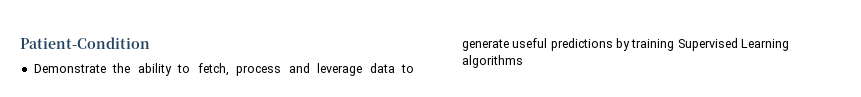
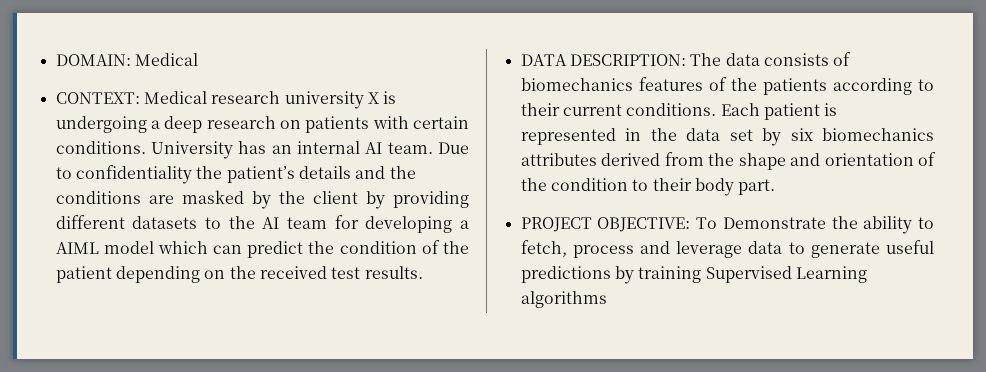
[20,37,150,49] Patient-Condition // -> [55,53,198,66] [55,91,397,109] [55,116,469,133] [55,141,469,159] [55,165,416,184] [55,190,470,209] [55,215,470,233] [55,240,470,258] [55,266,423,283] [520,52,852,66] [520,77,934,95] [520,103,838,120] [520,128,934,146] [520,152,936,170] [520,178,776,196] [520,217,718,232] DOMAIN: Medical // CONTEXT: Medical research university X is undergoing a deep research on patients with certain conditions. University has an internal AI team. Due to confidentiality the patient’s details and the conditions are masked by the client by providing different datasets to the AI team for developing a AIML model which can predict the condition of the patient depending on the received test results. // DATA DESCRIPTION: The data consists of biomechanics features of the patients according to their current conditions. Each patient is represented in the data set by six biomechanics attributes derived from the shape and orientation of the condition to their body part. // PROJECT OBJECTIVE: To

